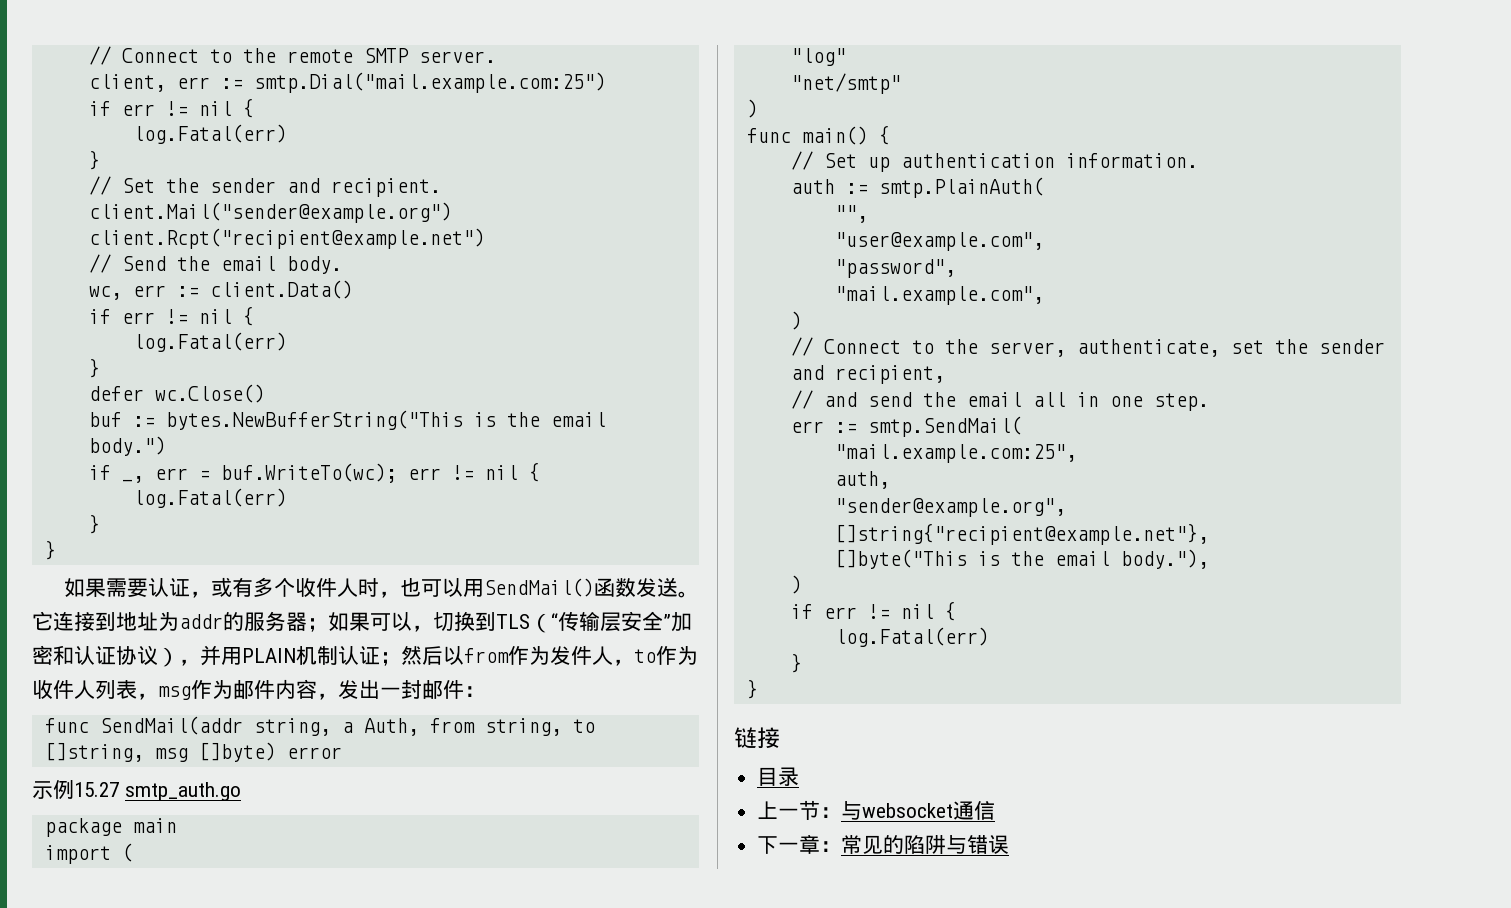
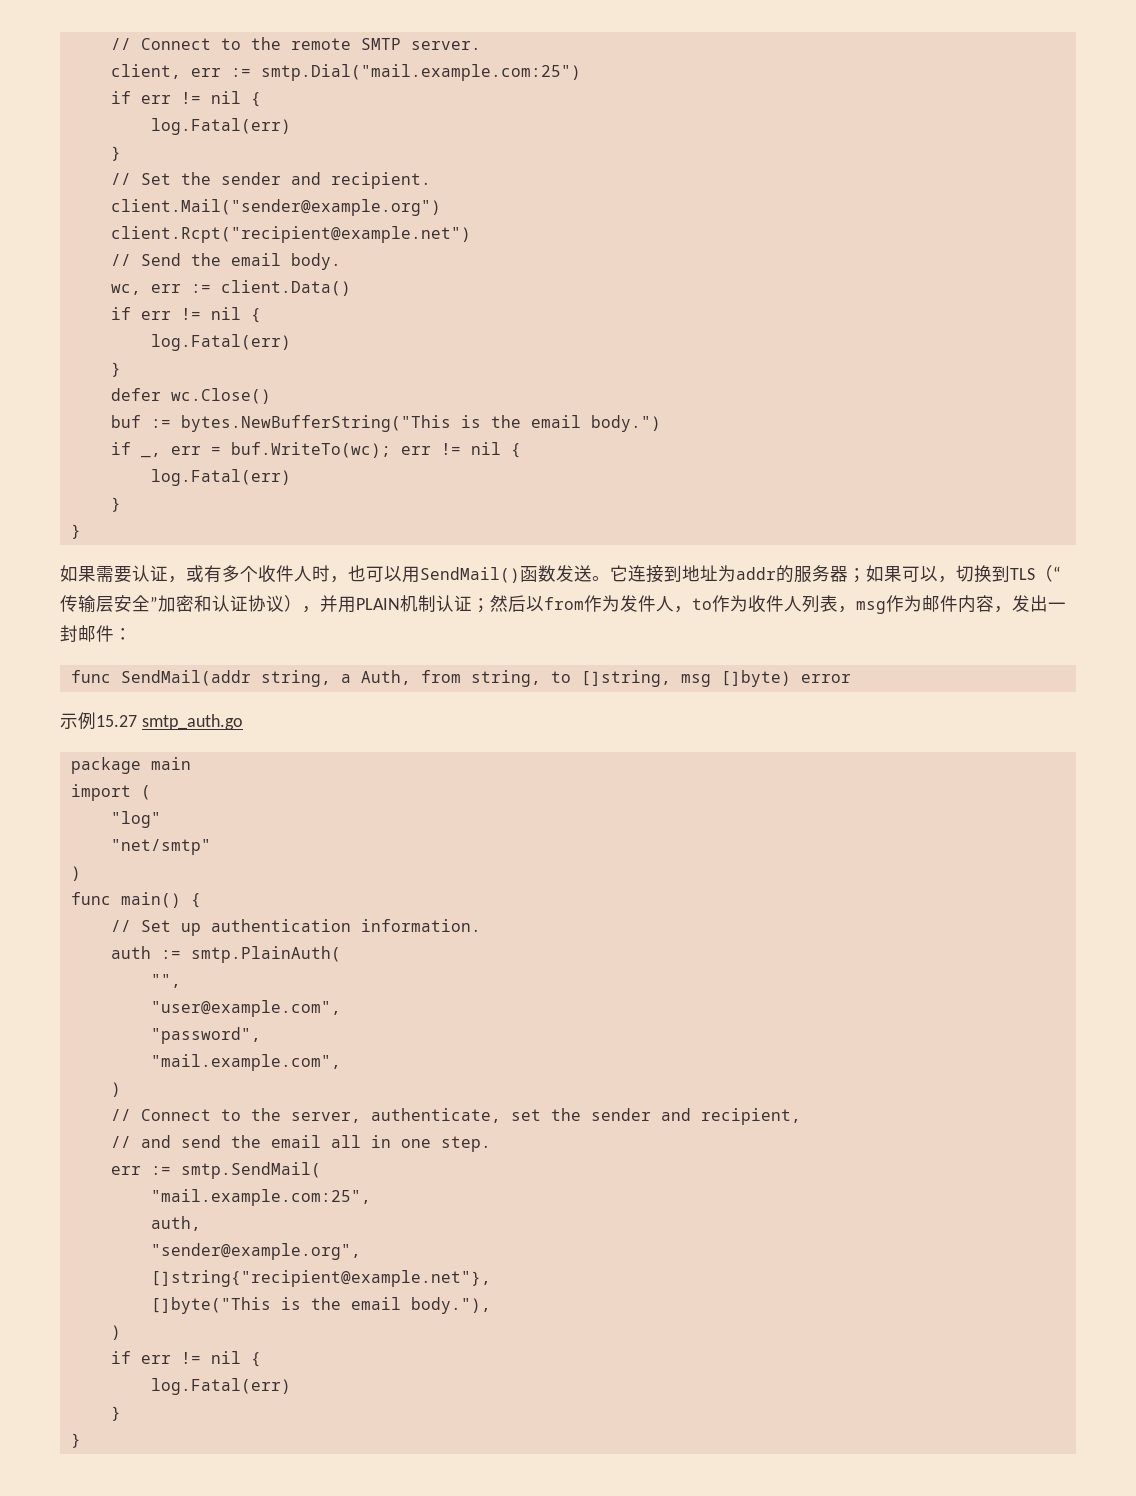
[734,727,780,749] [757,767,800,786] [757,800,996,820] [757,834,1010,854] // 链接 // 目录 // 上一节：与websocket通信 // 下一章：常见的陷阱与错误 -> (81, 1440) none

